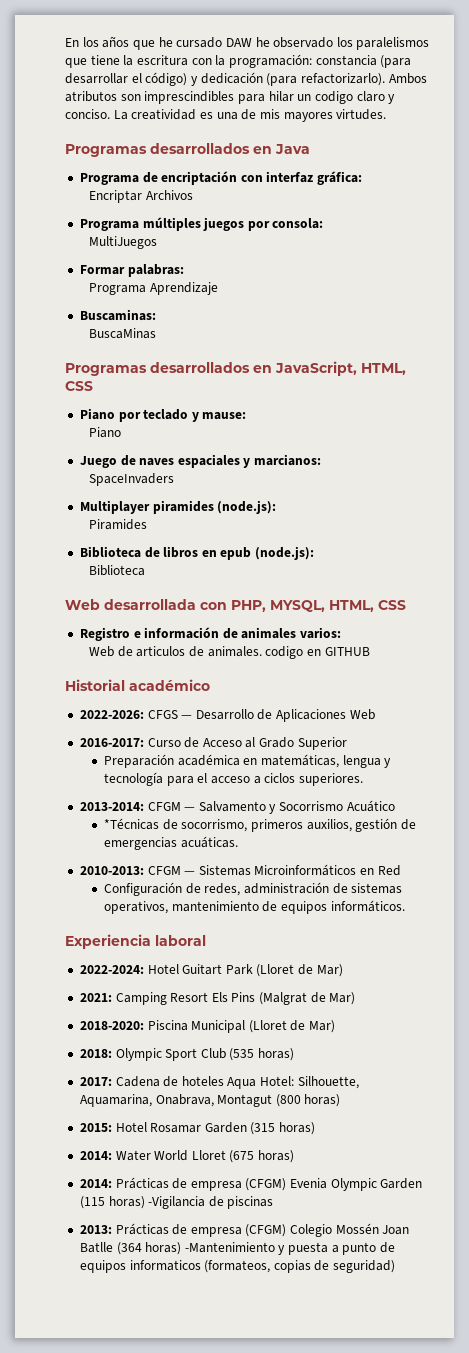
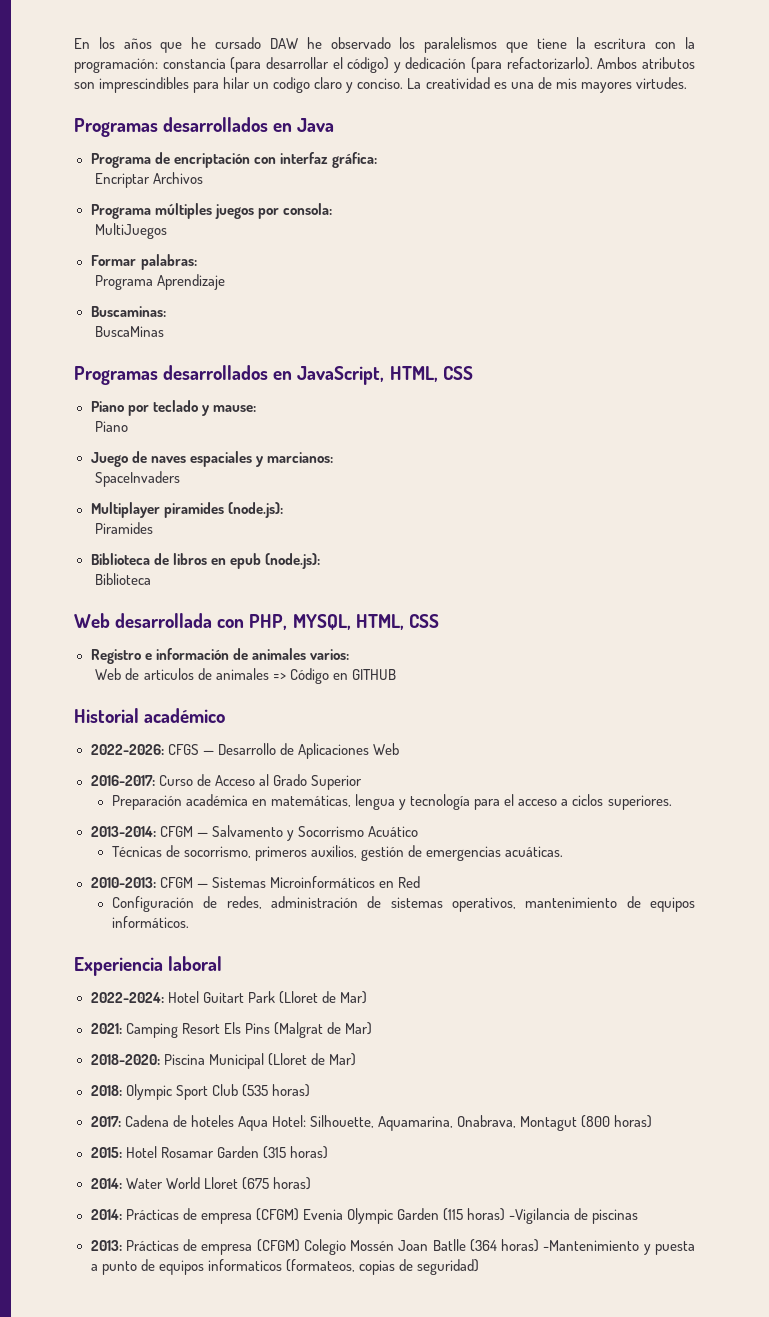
[207,646,304,659] animales. codigo -> [215,668,329,684] animales => Código
[104,818,160,830] *Técnicas -> [111,846,162,857] Técnicas

